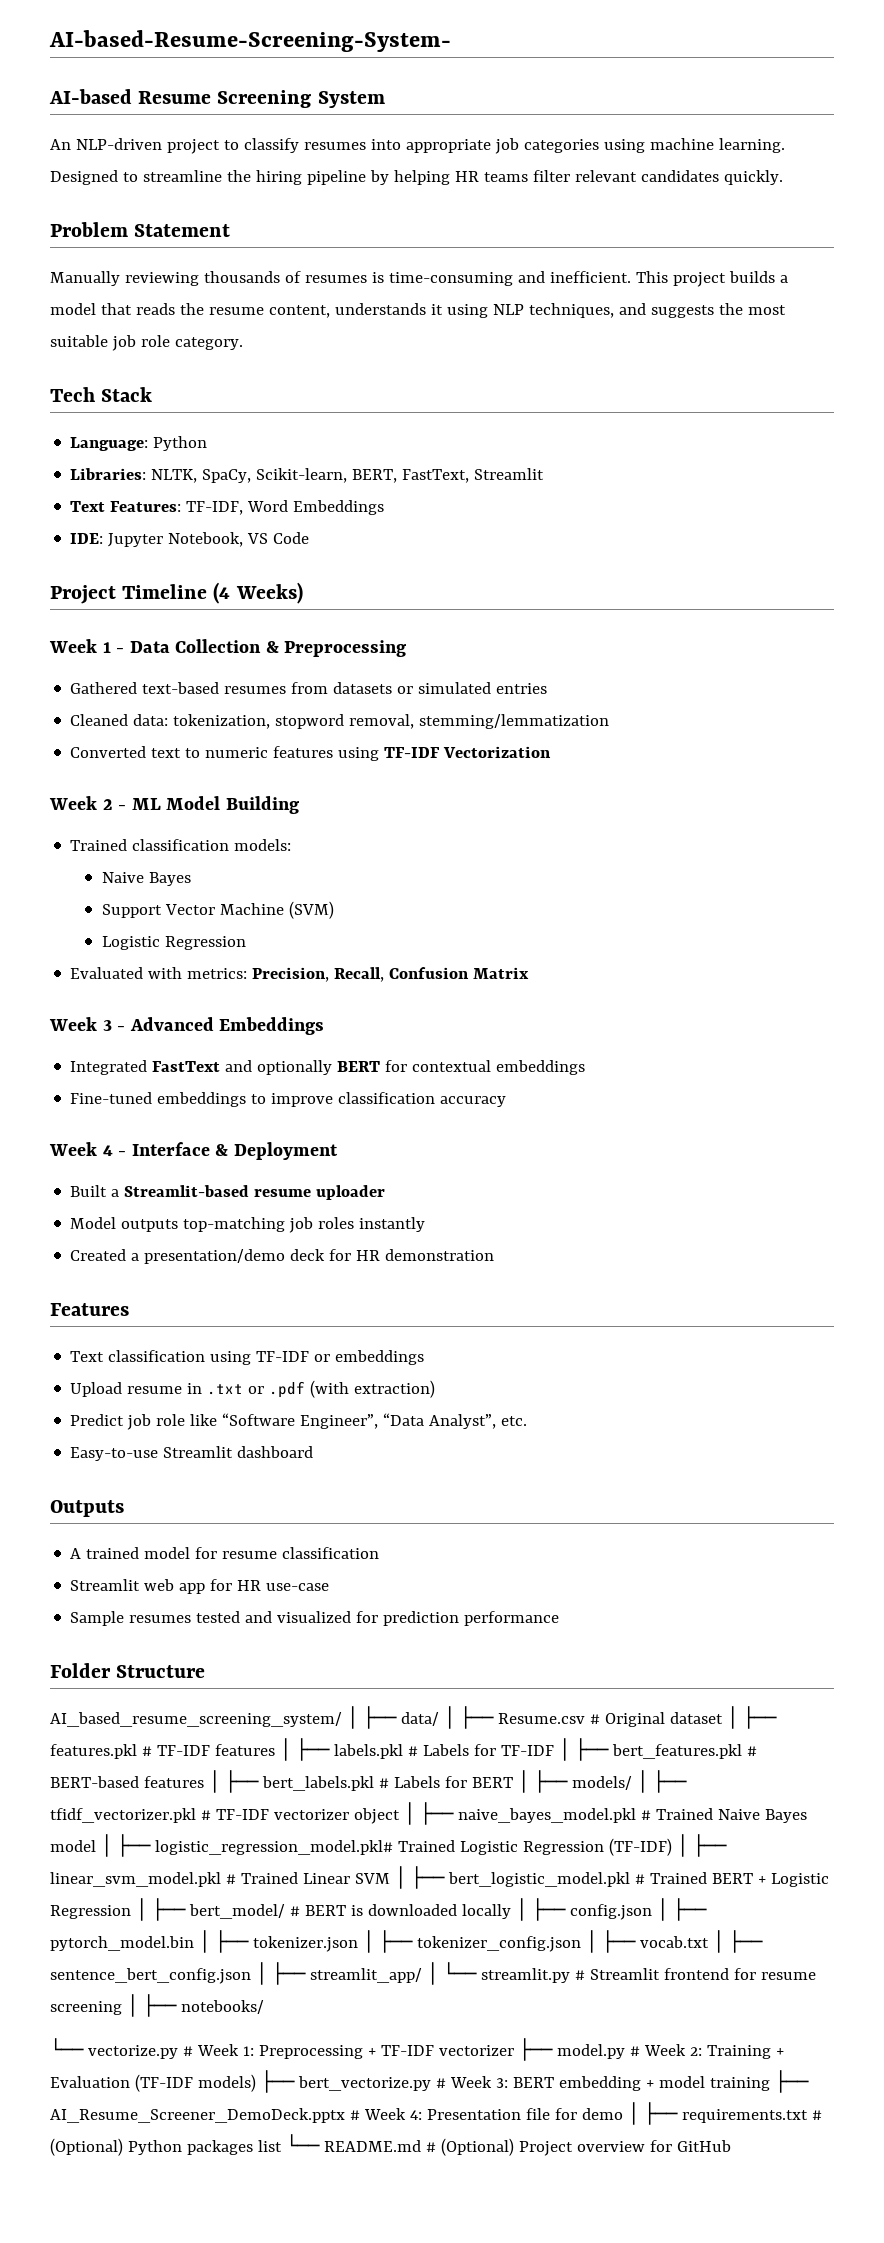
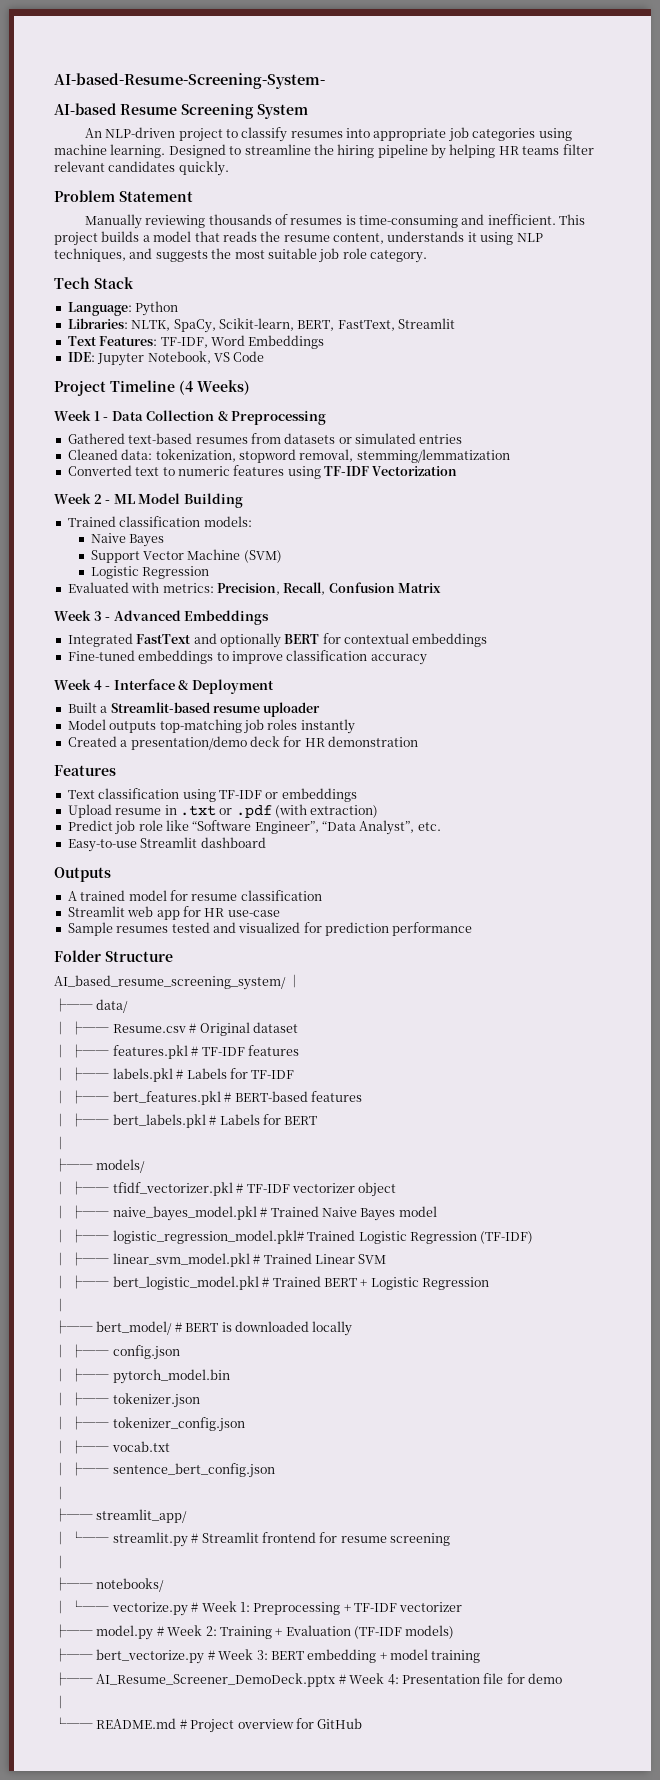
(358, 1717) none -> (302, 981) //
(439, 1719) none -> (129, 1006) //
(723, 1718) none -> (298, 1027) //
(275, 1750) none -> (299, 1050) //
(554, 1750) none -> (295, 1074) //
(204, 1782) none -> (362, 1096) //
[517,1770,529,1793] │ -> [54,1136,67,1150] // │ //
(632, 1783) none -> (146, 1166) //
(400, 1816) none -> (397, 1189) //
(96, 1846) none -> (437, 1211) //
(672, 1847) none -> (534, 1237) //
(390, 1878) none -> (387, 1259) //
[135,1898,147,1921] │ -> [54,1298,67,1312] // │ //
(511, 1911) none -> (353, 1328) //
(652, 1912) none -> (180, 1352) //
(194, 1943) none -> (230, 1376) //
(358, 1944) none -> (200, 1400) //
(581, 1944) none -> (245, 1424) //
(709, 1942) none -> (170, 1446) //
[255,1962,267,1985] │ -> [54,1486,67,1500] // │ //
(422, 1975) none -> (188, 1516) //
[126,1994,138,2017] │ -> [54,1555,67,1569] // │ //
(264, 2007) none -> [54,1600,67,1614] │
(514, 2050) none -> (463, 1607) //
(256, 2083) none -> (455, 1632) //
(770, 2084) none -> (481, 1656) //
[627,2102,822,2125] [50,2138,282,2156] │ ├── requirements.txt # (Optional) Python packages list -> [54,1695,67,1709] // │ //
[440,2138,514,2156] (Optional) -> (187, 1724) none

